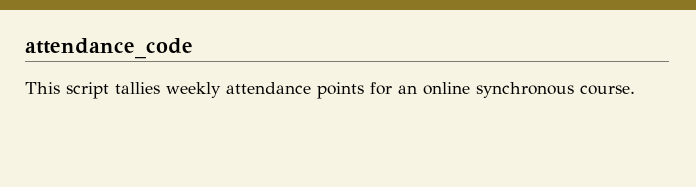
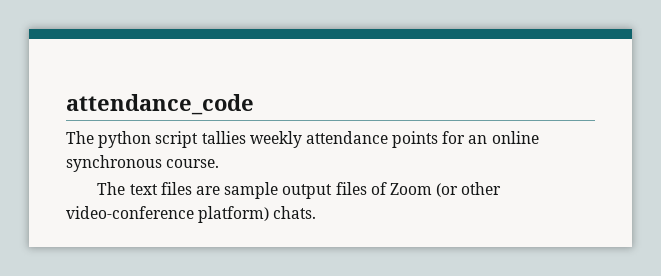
[25,82,60,94] This -> [66,131,152,148] The python
(635, 90) none -> [97,182,502,199] [66,206,317,223] // The text files are sample output files of Zoom (or other video-conference platform) chats.

